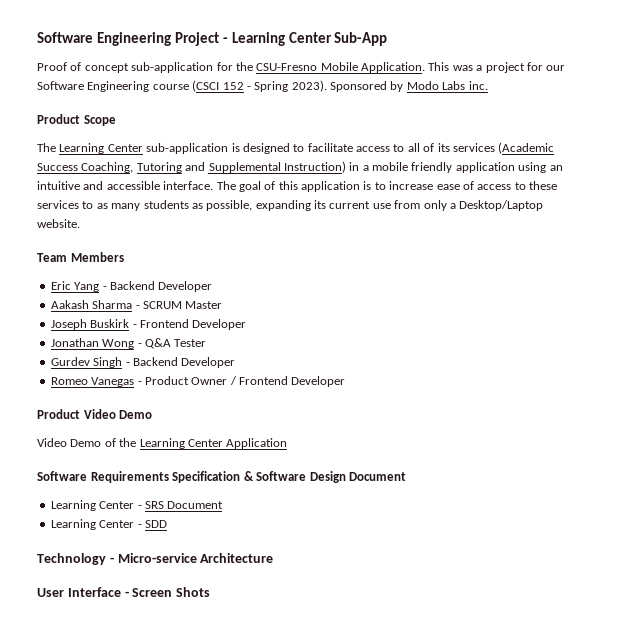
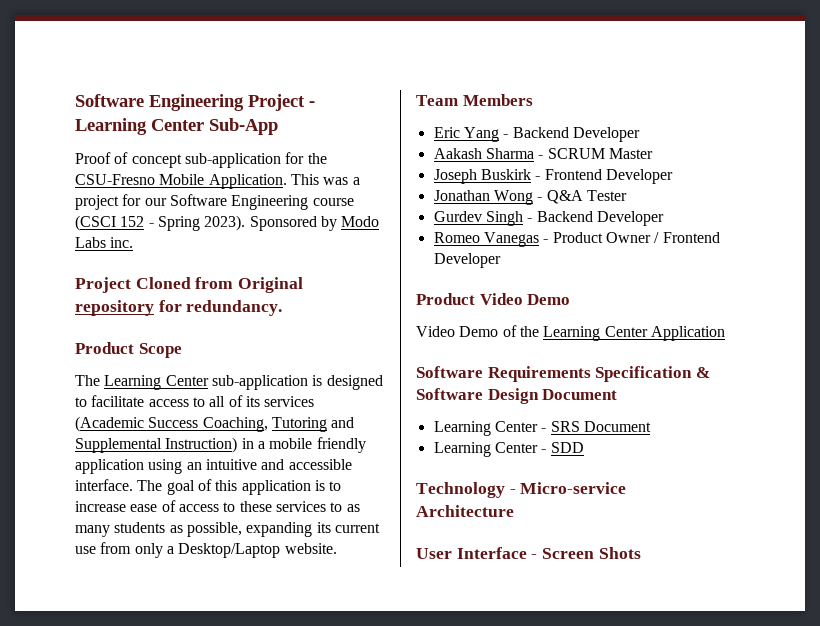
(488, 85) none -> [75,277,304,293] [75,300,283,316] // Project Cloned from Original repository for redundancy.

